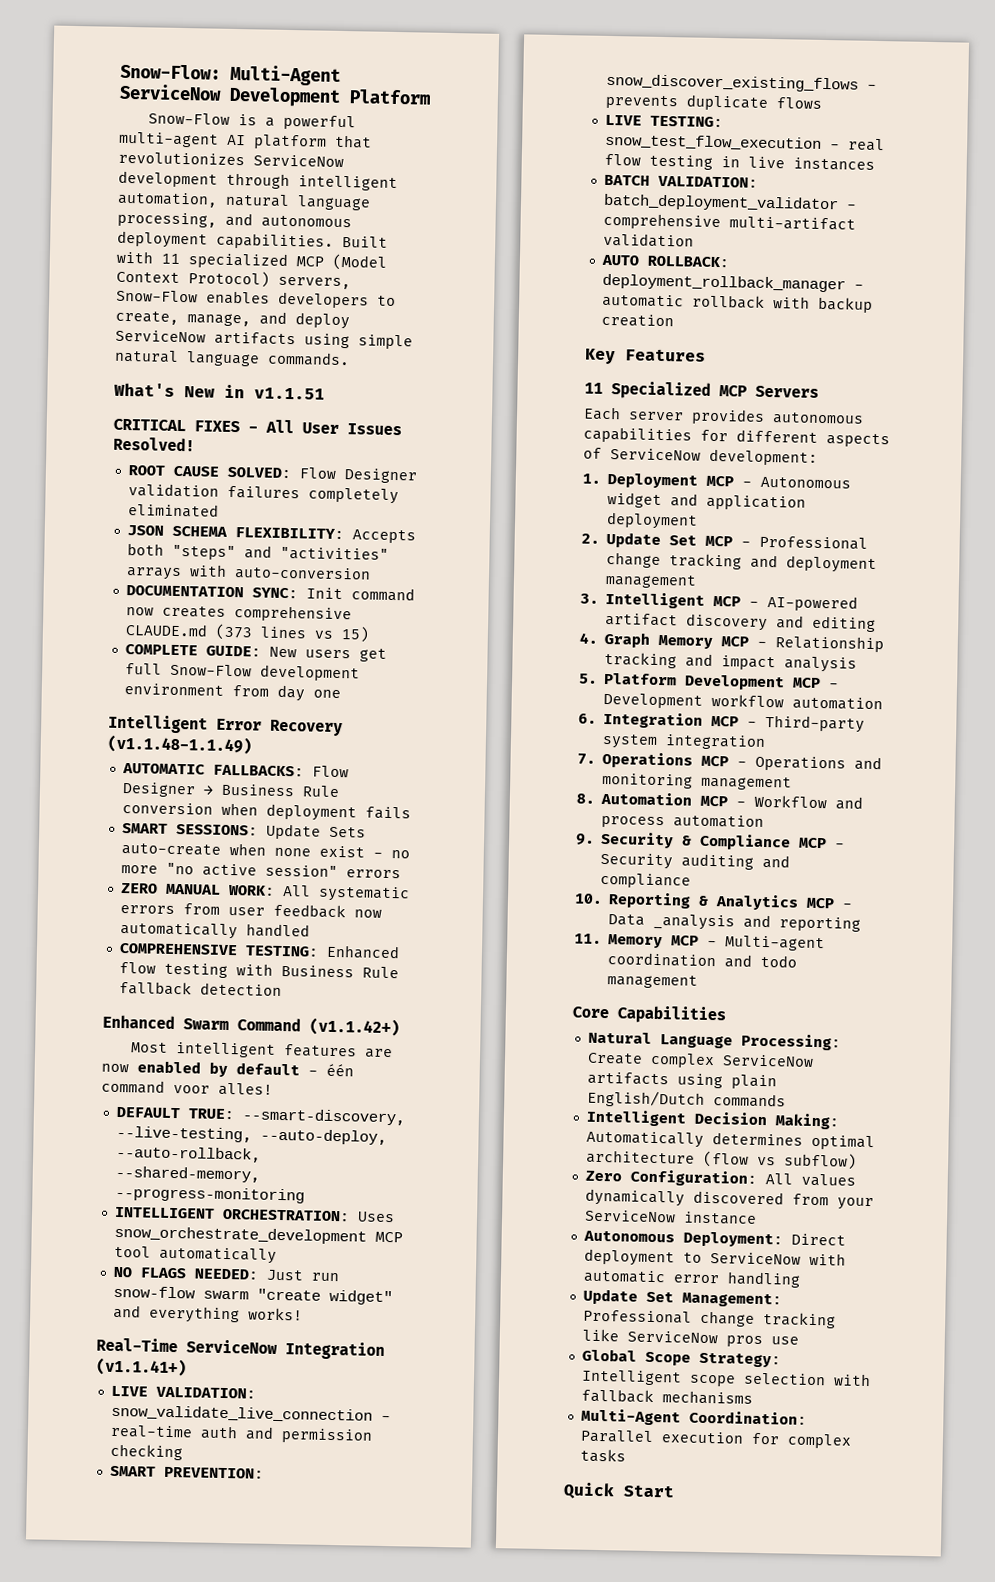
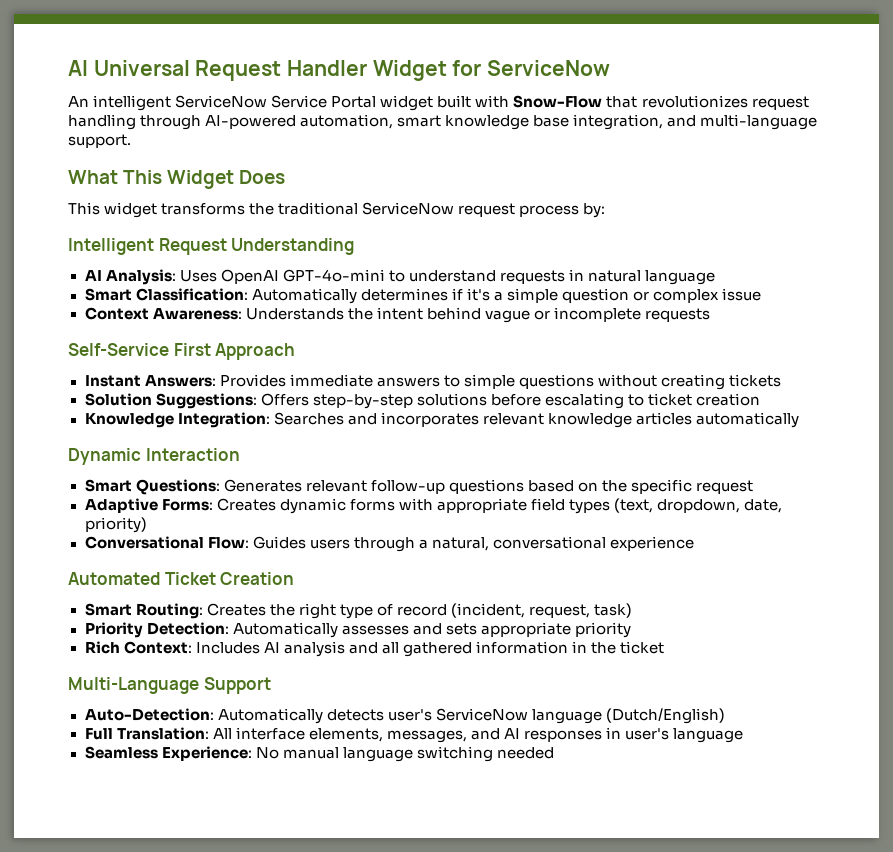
[120,63,341,86] [119,83,431,107] [148,112,357,131] [118,131,372,150] [118,151,344,168] [118,170,398,192] [117,191,371,211] [117,211,352,229] [117,230,388,250] [116,250,387,271] [116,270,351,290] [116,289,396,309] [115,310,350,330] [115,329,413,350] [114,349,350,367] [113,382,325,400] [113,418,402,436] [113,436,195,452] [127,465,417,484] [127,483,399,505] [127,503,219,518] [126,525,416,544] [126,543,389,561] [125,564,371,581] [125,585,415,602] [125,605,352,623] [124,623,370,643] [124,644,387,662] [124,663,360,682] [123,683,341,702] [108,714,343,737] [107,734,252,755] [121,762,349,778] [121,781,340,798] [121,801,411,822] [121,822,366,840] [120,842,410,859] [120,862,401,879] [120,882,410,903] [119,903,382,919] [119,921,310,940] [118,942,400,960] [118,961,399,979] [118,980,282,996] [102,1014,400,1037] [131,1042,394,1059] [101,1060,354,1078] [101,1079,273,1096] [115,1106,406,1126] [115,1125,387,1145] [115,1145,261,1163] [114,1165,260,1183] [114,1185,305,1204] [113,1206,395,1223] [113,1225,403,1245] [113,1245,277,1264] [112,1266,339,1282] [112,1285,393,1306] [112,1304,303,1324] [96,1337,385,1360] [96,1357,187,1377] [110,1385,256,1399] [110,1404,391,1423] [109,1424,373,1444] [109,1443,183,1461] [109,1465,264,1479] [605,73,877,93] [604,94,822,111] [604,114,723,128] [604,133,885,152] [603,153,875,171] [603,174,758,188] [602,193,857,213] [602,212,856,231] [602,232,694,248] [600,254,730,268] [601,273,864,293] [601,293,873,313] [600,313,674,328] [584,348,706,365] [584,381,819,400] [583,406,864,425] [583,426,890,448] [583,447,818,466] [582,473,852,489] [607,492,807,511] [606,512,699,530] [581,531,869,550] [606,551,878,574] [605,573,698,589] [580,591,859,612] [605,612,877,633] [579,631,885,653] [604,651,858,673] [579,672,840,691] [603,692,884,711] [578,711,866,733] [602,733,767,751] [577,751,883,772] [602,772,793,791] [576,791,864,810] [601,814,765,829] [576,831,846,851] [600,852,791,870] [600,872,692,889] [574,892,853,911] [608,913,862,932] [574,933,826,952] [607,952,798,968] [607,974,699,989] [572,1005,727,1025] [587,1031,841,1051] [586,1052,814,1069] [586,1071,777,1090] [586,1089,786,1108] [585,1109,840,1130] [585,1130,875,1151] [585,1149,857,1170] [584,1169,856,1187] [584,1188,874,1211] [583,1209,757,1225] [582,1230,846,1248] [583,1248,846,1267] [582,1269,801,1288] [582,1288,782,1308] [582,1309,836,1329] [581,1328,799,1348] [581,1348,781,1368] [580,1369,871,1387] [580,1388,753,1405] [580,1408,807,1426] [579,1429,852,1449] [579,1448,626,1463] [563,1482,675,1500] Snow-Flow: Multi-Agent ServiceNow Development Platform // Snow-Flow is a powerful multi-agent AI platform that revolutionizes ServiceNow development through intelligent automation, natural language processing, and autonomous deployment capabilities. Built with 11 specialized MCP (Model Context Protocol) servers, Snow-Flow enables developers to create, manage, and deploy ServiceNow artifacts using simple natural language commands. // What's New in v1.1.51 // CRITICAL FIXES - All User Issues Resolved! // ROOT CAUSE SOLVED: Flow Designer validation failures completely eliminated // JSON SCHEMA FLEXIBILITY: Accepts both "steps" and "activities" arrays with auto-conversion // DOCUMENTATION SYNC: Init command now creates comprehensive CLAUDE.md (373 lines vs 15) // COMPLETE GUIDE: New users get full Snow-Flow development environment from day one // Intelligent Error Recovery (v1.1.48-1.1.49) // AUTOMATIC FALLBACKS: Flow Designer → Business Rule conversion when deployment fails // SMART SESSIONS: Update Sets auto-create when none exist - no more "no active session" errors // ZERO MANUAL WORK: All systematic errors from user feedback now automatically handled // COMPREHENSIVE TESTING: Enhanced flow testing with Business Rule fallback detection // Enhanced Swarm Command (v1.1.42+) // Most intelligent features are now enabled by default - één command voor alles! // DEFAULT TRUE: --smart-discovery, --live-testing, --auto-deploy, --auto-rollback, --shared-memory, --progress-monitoring // INTELLIGENT ORCHESTRATION: Uses snow_orchestrate_development MCP tool automatically // NO FLAGS NEEDED: Just run snow-flow swarm "create widget" and everything works! // Real-Time ServiceNow Integration (v1.1.41+) // LIVE VALIDATION: snow_validate_live_connection - real-time auth and permission checking // SMART PREVENTION: snow_discover_existing_flows - prevents duplicate flows // LIVE TESTING: snow_test_flow_execution - real flow testing in live instances // BATCH VALIDATION: batch_deployment_validator - comprehensive multi-artifact validation // AUTO ROLLBACK: deployment_rollback_manager - automatic rollback with backup creation // Key Features // 11 Specialized MCP Servers // Each server provides autonomous capabilities for different aspects of ServiceNow development: // 1. Deployment MCP - Autonomous widget and application deployment // 2. Update Set MCP - Professional change tracking and deployment management // 3. Intelligent MCP - AI-powered artifact discovery and editing // 4. Graph Memory MCP - Relationship tracking and impact analysis // 5. Platform Development MCP - Development workflow automation // 6. Integration MCP - Third-party system integration // 7. Operations MCP - Operations and monitoring management // 8. Automation MCP - Workflow and process automation // 9. Security & Compliance MCP - Security auditing and compliance // 10. Reporting & Analytics MCP - Data _analysis and reporting // 11. Memory MCP - Multi-agent coordination and todo management // Core Capabilities // Natural Language Processing: Create complex ServiceNow artifacts using plain English/Dutch commands // Intelligent Decision Making: Automatically determines optimal architecture (flow vs subflow) // Zero Configuration: All values dynamically discovered from your ServiceNow instance // Autonomous Deployment: Direct deployment to ServiceNow with automatic error handling // Update Set Management: Professional change tracking like ServiceNow pros use // Global Scope Strategy: Intelligent scope selection with fallback mechanisms // Multi-Agent Coordination: Parallel execution for complex tasks // Quick Start -> [68,60,611,81] [68,95,809,111] [68,114,818,130] [68,134,131,148] [68,170,286,189] [68,202,606,218] [68,238,355,255] [84,269,715,285] [84,288,762,304] [84,307,710,323] [68,343,296,360] [84,374,781,390] [84,393,760,409] [84,412,799,428] [68,448,240,465] [84,479,753,495] [84,498,783,514] [84,517,147,533] [84,536,694,552] [68,572,295,585] [84,603,632,619] [84,622,631,638] [84,641,665,657] [68,677,271,694] [84,708,725,724] [84,727,744,743] [84,746,554,762] AI Universal Request Handler Widget for ServiceNow // An intelligent ServiceNow Service Portal widget built with Snow-Flow that revolutionizes request handling through AI-powered automation, smart knowledge base integration, and multi-language support. // What This Widget Does // This widget transforms the traditional ServiceNow request process by: // Intelligent Request Understanding // AI Analysis: Uses OpenAI GPT-4o-mini to understand requests in natural language // Smart Classification: Automatically determines if it's a simple question or complex issue // Context Awareness: Understands the intent behind vague or incomplete requests // Self-Service First Approach // Instant Answers: Provides immediate answers to simple questions without creating tickets // Solution Suggestions: Offers step-by-step solutions before escalating to ticket creation // Knowledge Integration: Searches and incorporates relevant knowledge articles automatically // Dynamic Interaction // Smart Questions: Generates relevant follow-up questions based on the specific request // Adaptive Forms: Creates dynamic forms with appropriate field types (text, dropdown, date, priority) // Conversational Flow: Guides users through a natural, conversational experience // Automated Ticket Creation // Smart Routing: Creates the right type of record (incident, request, task) // Priority Detection: Automatically assesses and sets appropriate priority // Rich Context: Includes AI analysis and all gathered information in the ticket // Multi-Language Support // Auto-Detection: Automatically detects user's ServiceNow language (Dutch/English) // Full Translation: All interface elements, messages, and AI responses in user's language // Seamless Experience: No manual language switching needed

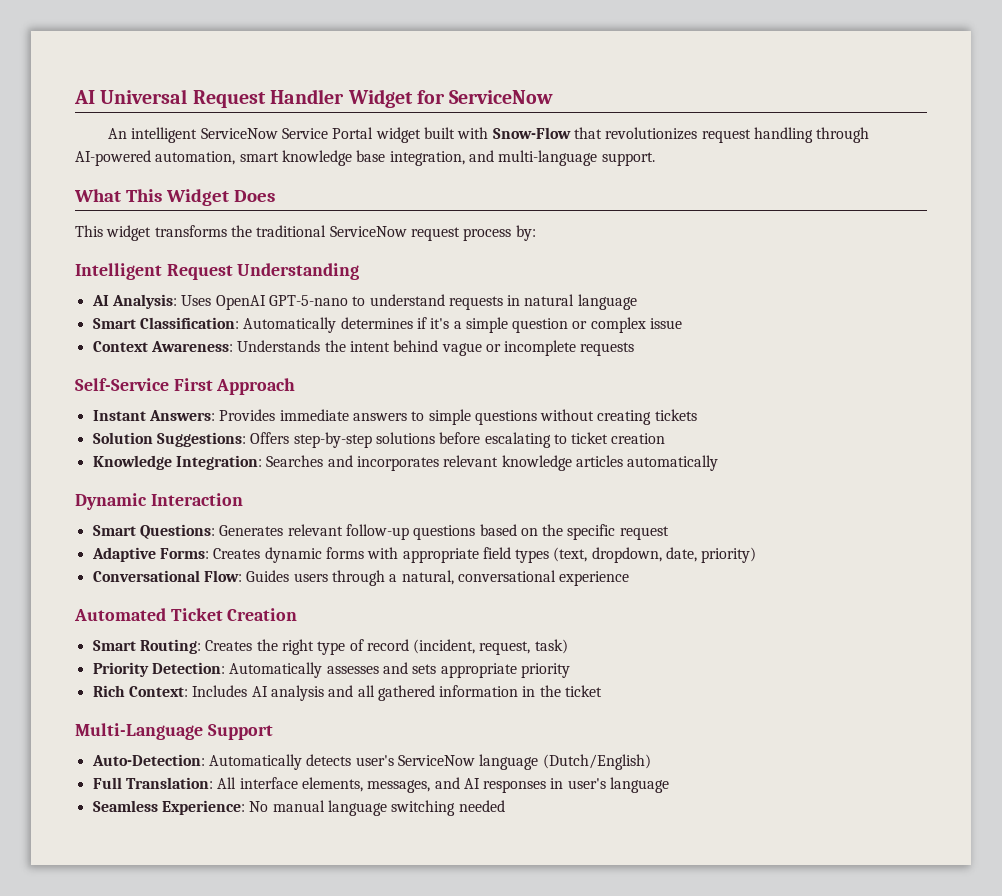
[282,269,385,282] GPT-4o-mini -> [268,295,348,306] GPT-5-nano

